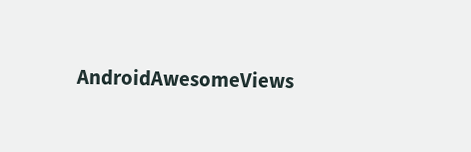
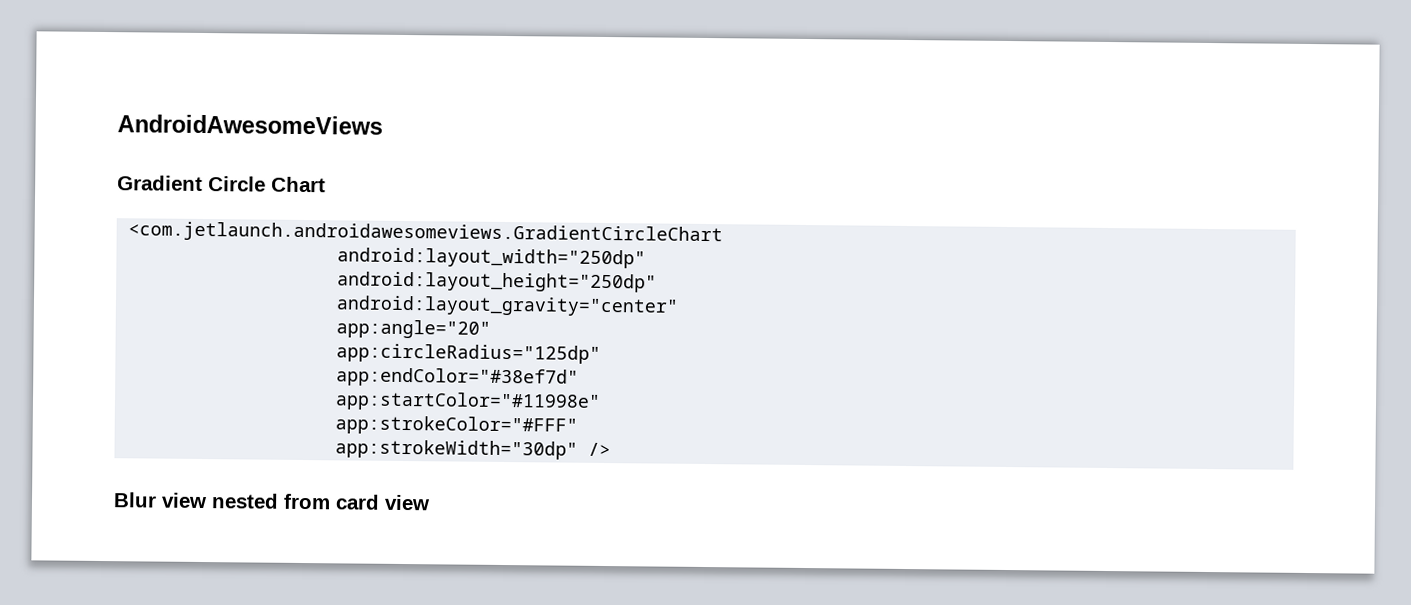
(295, 78) none -> [117,175,326,193] [128,221,723,246] [337,247,646,269] [337,271,657,293] [336,295,679,317] [336,319,491,339] [336,343,601,364] [336,367,579,388] [335,391,601,412] [335,415,578,436] [335,439,611,460] [113,492,430,511] // Gradient Circle Chart // <com.jetlaunch.androidawesomeviews.GradientCircleChart // android:layout_width="250dp" // android:layout_height="250dp" // android:layout_gravity="center" // app:angle="20" // app:circleRadius="125dp" // app:endColor="#38ef7d" // app:startColor="#11998e" // app:strokeColor="#FFF" // app:strokeWidth="30dp" /> // Blur view nested from card view

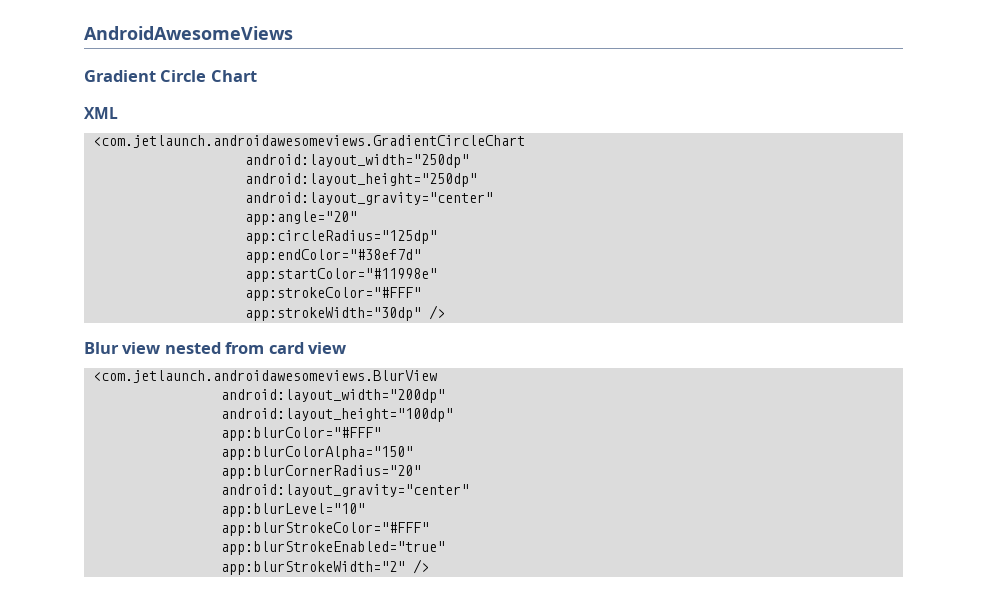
(326, 184) none -> [84,107,118,119] // XML
(430, 502) none -> [93,370,438,383] [221,389,446,403] [221,408,454,422] [221,427,382,441] [221,446,414,460] [221,465,422,479] [221,484,470,497] [221,503,366,517] [221,522,430,536] [221,541,446,555] [221,559,430,575] // <com.jetlaunch.androidawesomeviews.BlurView // android:layout_width="200dp" // android:layout_height="100dp" // app:blurColor="#FFF" // app:blurColorAlpha="150" // app:blurCornerRadius="20" // android:layout_gravity="center" // app:blurLevel="10" // app:blurStrokeColor="#FFF" // app:blurStrokeEnabled="true" // app:blurStrokeWidth="2" />

